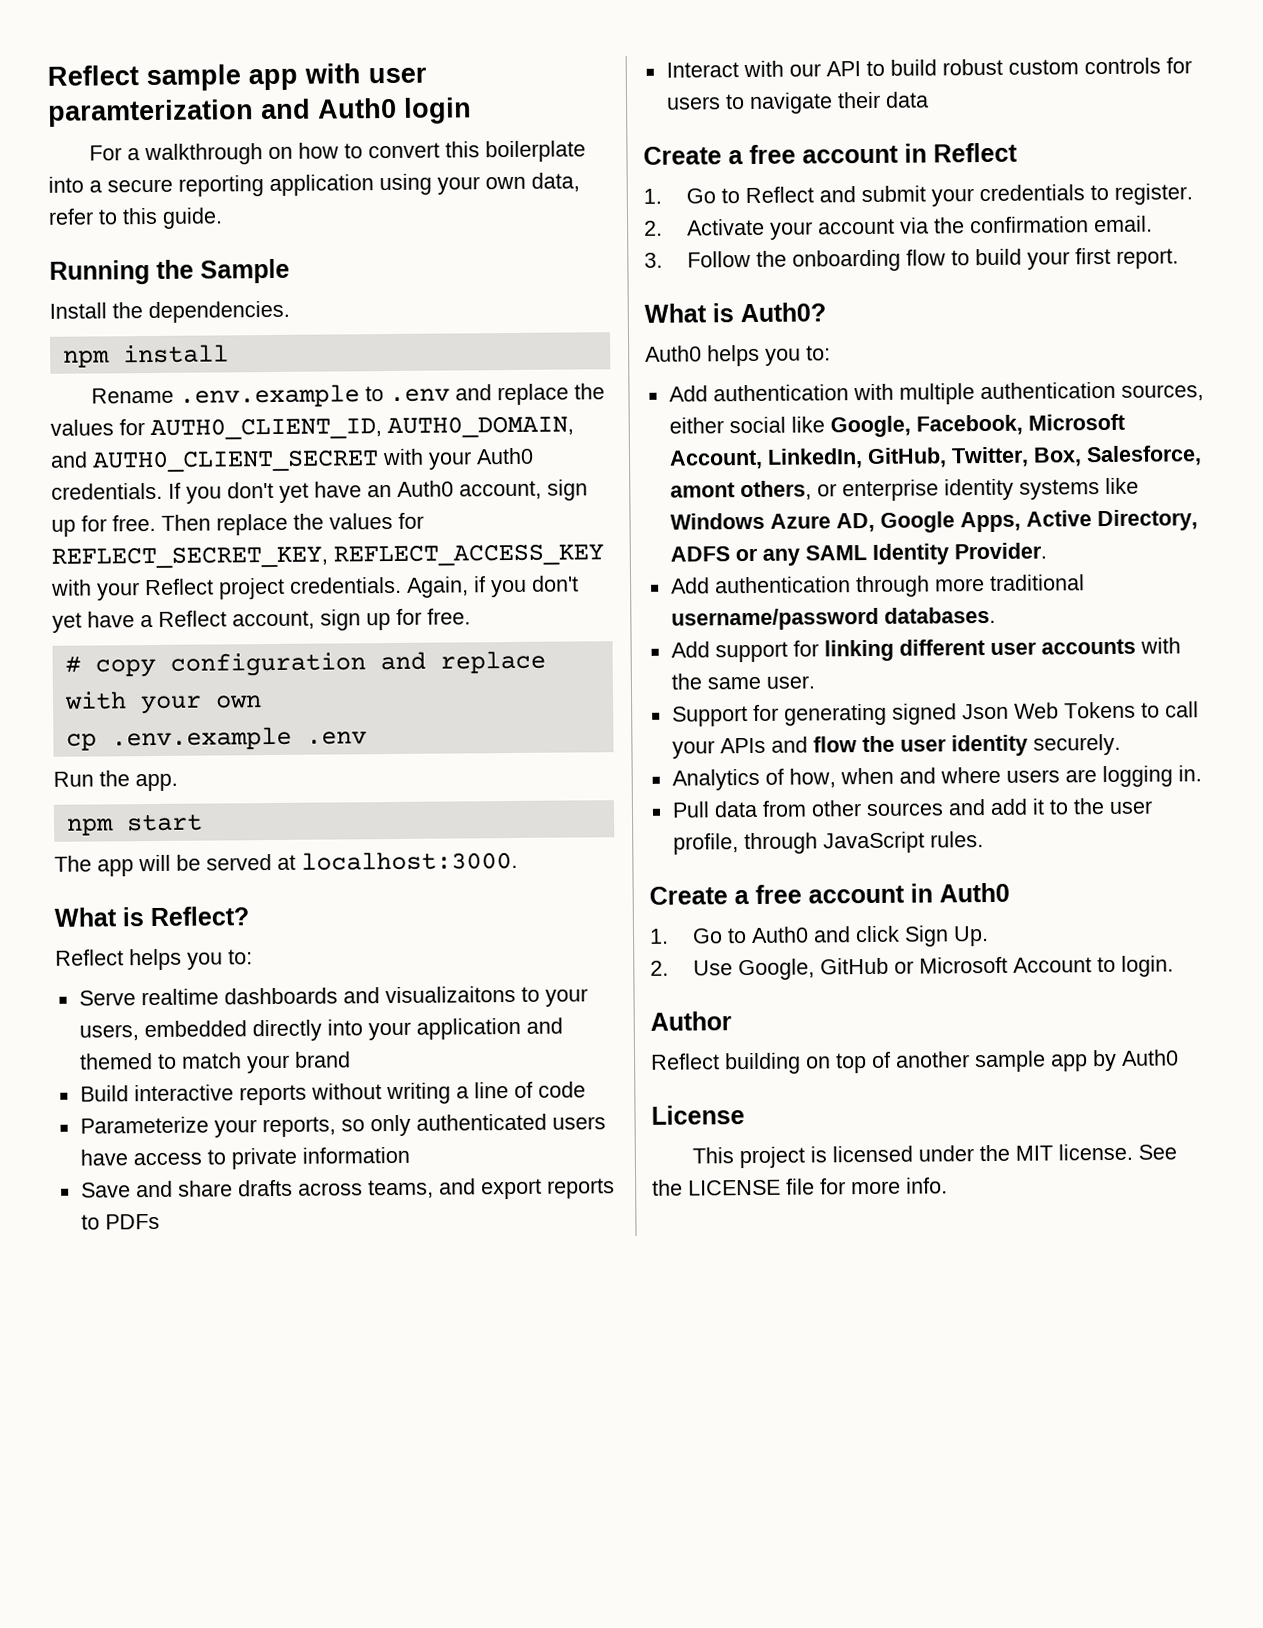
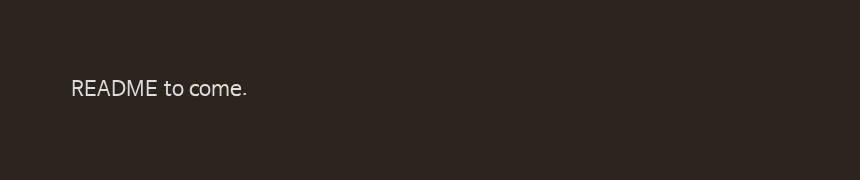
[47,63,427,92] [48,97,472,127] [88,140,586,166] [48,172,580,197] [48,207,223,229] [49,258,290,285] [49,300,290,324] [62,344,229,368] [90,383,605,408] [50,415,574,441] [50,447,534,473] [51,479,588,504] [51,512,424,537] [51,543,604,569] [51,575,579,601] [52,608,471,633] [64,650,546,678] [63,691,262,715] [65,726,367,751] [53,770,178,792] [66,813,203,836] [54,850,518,877] [54,906,249,927] [55,948,253,971] [78,985,588,1007] [78,1017,563,1042] [78,1051,351,1074] [79,1081,586,1106] [79,1113,606,1138] [79,1146,410,1170] [80,1178,615,1200] [80,1213,160,1230] [665,57,1192,78] [665,91,929,114] [643,142,1018,165] [643,183,1193,207] [644,215,1153,240] [644,247,1179,272] [644,302,826,323] [645,344,831,367] [668,381,1204,405] [668,413,1125,438] [668,445,1202,470] [669,477,1139,502] [669,509,1198,533] [669,542,1047,566] [670,574,1085,598] [670,606,996,631] [670,637,1181,663] [670,673,815,690] [671,701,1199,727] [671,733,1121,759] [671,765,1202,791] [671,798,1153,818] [672,831,984,855] [649,882,1010,905] [649,925,989,947] [650,955,1174,981] [650,1011,732,1031] [651,1049,1179,1075] [651,1105,745,1125] [691,1143,1177,1169] [652,1177,948,1196] Reflect sample app with user paramterization and Auth0 login // For a walkthrough on how to convert this boilerplate into a secure reporting application using your own data, refer to this guide. // Running the Sample // Install the dependencies. // npm install // Rename .env.example to .env and replace the values for AUTH0_CLIENT_ID, AUTH0_DOMAIN, and AUTH0_CLIENT_SECRET with your Auth0 credentials. If you don't yet have an Auth0 account, sign up for free. Then replace the values for REFLECT_SECRET_KEY, REFLECT_ACCESS_KEY with your Reflect project credentials. Again, if you don't yet have a Reflect account, sign up for free. // # copy configuration and replace with your own // cp .env.example .env // Run the app. // npm start // The app will be served at localhost:3000. // What is Reflect? // Reflect helps you to: // Serve realtime dashboards and visualizaitons to your users, embedded directly into your application and themed to match your brand // Build interactive reports without writing a line of code // Parameterize your reports, so only authenticated users have access to private information // Save and share drafts across teams, and export reports to PDFs // Interact with our API to build robust custom controls for users to navigate their data // Create a free account in Reflect // 1. Go to Reflect and submit your credentials to register. // 2. Activate your account via the confirmation email. // 3. Follow the onboarding flow to build your first report. // What is Auth0? // Auth0 helps you to: // Add authentication with multiple authentication sources, either social like Google, Facebook, Microsoft Account, LinkedIn, GitHub, Twitter, Box, Salesforce, amont others, or enterprise identity systems like Windows Azure AD, Google Apps, Active Directory, ADFS or any SAML Identity Provider. // Add authentication through more traditional username/password databases. // Add support for linking different user accounts with the same user. // Support for generating signed Json Web Tokens to call your APIs and flow the user identity securely. // Analytics of how, when and where users are logging in. // Pull data from other sources and add it to the user profile, through JavaScript rules. // Create a free account in Auth0 // 1. Go to Auth0 and click Sign Up. // 2. Use Google, GitHub or Microsoft Account to login. // Author // Reflect building on top of another sample app by Auth0 // License // This project is licensed under the MIT license. See the LICENSE file for more info. -> [71,80,249,97] README to come.

